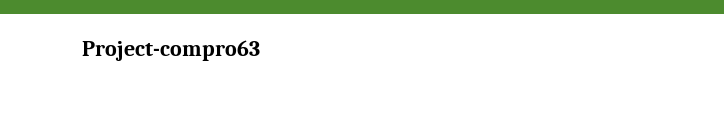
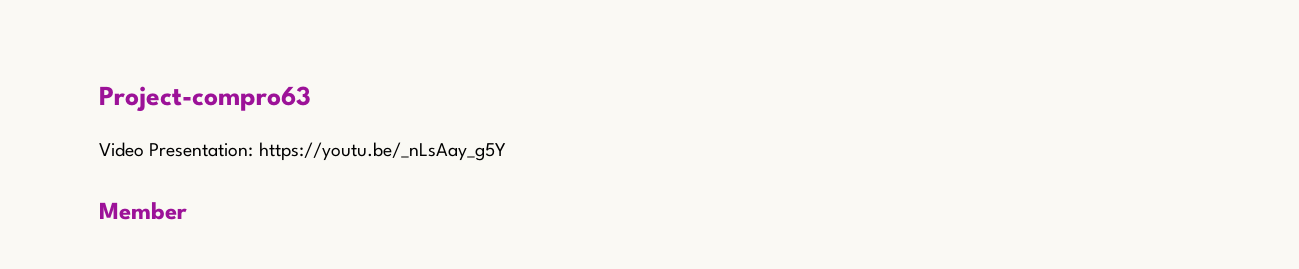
(260, 50) none -> [99,142,506,161] [99,202,187,220] // Video Presentation: https://youtu.be/_nLsAay_g5Y // Member

